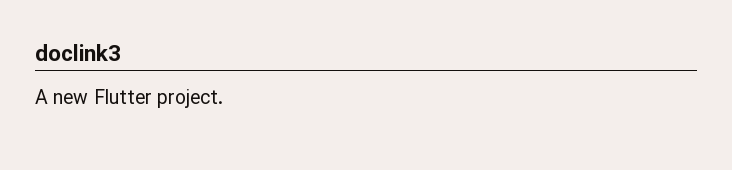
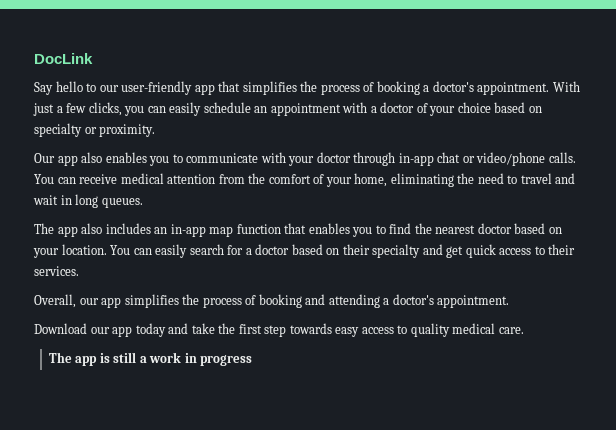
[35,44,121,61] [35,89,223,108] doclink3 // A new Flutter project. -> [34,53,93,64] [34,81,580,95] [33,102,542,116] [34,123,156,137] [34,152,576,166] [34,173,576,187] [33,194,143,208] [34,223,562,237] [33,244,576,258] [34,266,79,276] [34,294,510,308] [34,323,524,337] [48,352,253,366] DocLink // Say hello to our user-friendly app that simplifies the process of booking a doctor's appointment. With just a few clicks, you can easily schedule an appointment with a doctor of your choice based on specialty or proximity. // Our app also enables you to communicate with your doctor through in-app chat or video/phone calls. You can receive medical attention from the comfort of your home, eliminating the need to travel and wait in long queues. // The app also includes an in-app map function that enables you to find the nearest doctor based on your location. You can easily search for a doctor based on their specialty and get quick access to their services. // Overall, our app simplifies the process of booking and attending a doctor's appointment. // Download our app today and take the first step towards easy access to quality medical care. // The app is still a work in progress

